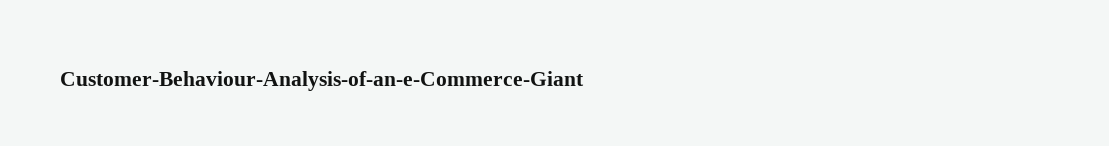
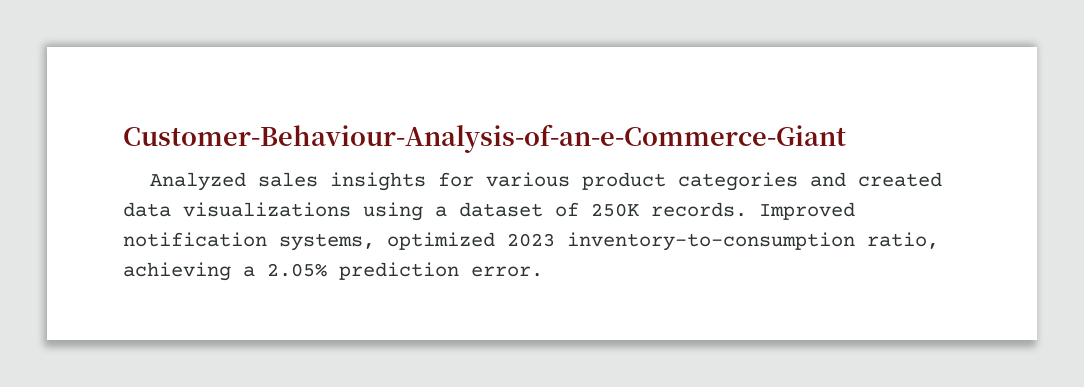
(584, 81) none -> [150,172,943,191] [123,202,855,221] [123,232,939,251] [123,262,543,281] // Analyzed sales insights for various product categories and created data visualizations using a dataset of 250K records. Improved notification systems, optimized 2023 inventory-to-consumption ratio, achieving a 2.05% prediction error.

